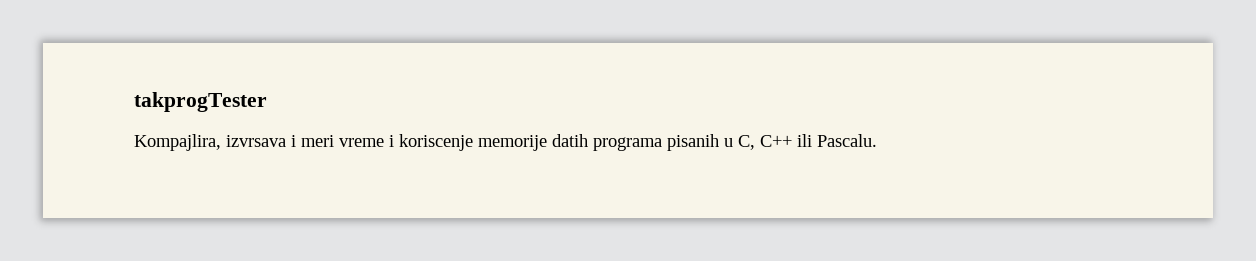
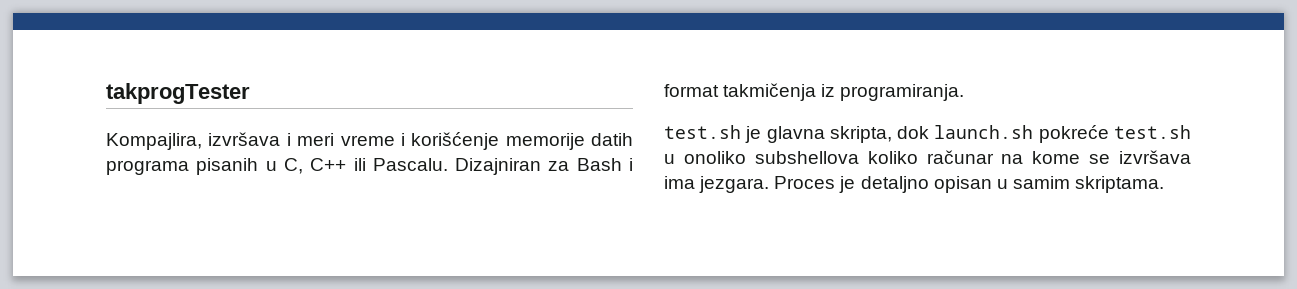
[226,135,286,147] izvrsava -> [208,132,281,146] izvršava
[399,134,473,151] koriscenje -> [411,132,500,150] korišćenje
(877, 140) none -> [455,158,633,175] [664,83,965,101] [664,125,1191,143] [664,150,1191,164] [664,176,1165,193] Dizajniran za Bash i format takmičenja iz programiranja. // test.sh je glavna skripta, dok launch.sh pokreće test.sh u onoliko subshellova koliko računar na kome se izvršava ima jezgara. Proces je detaljno opisan u samim skriptama.

